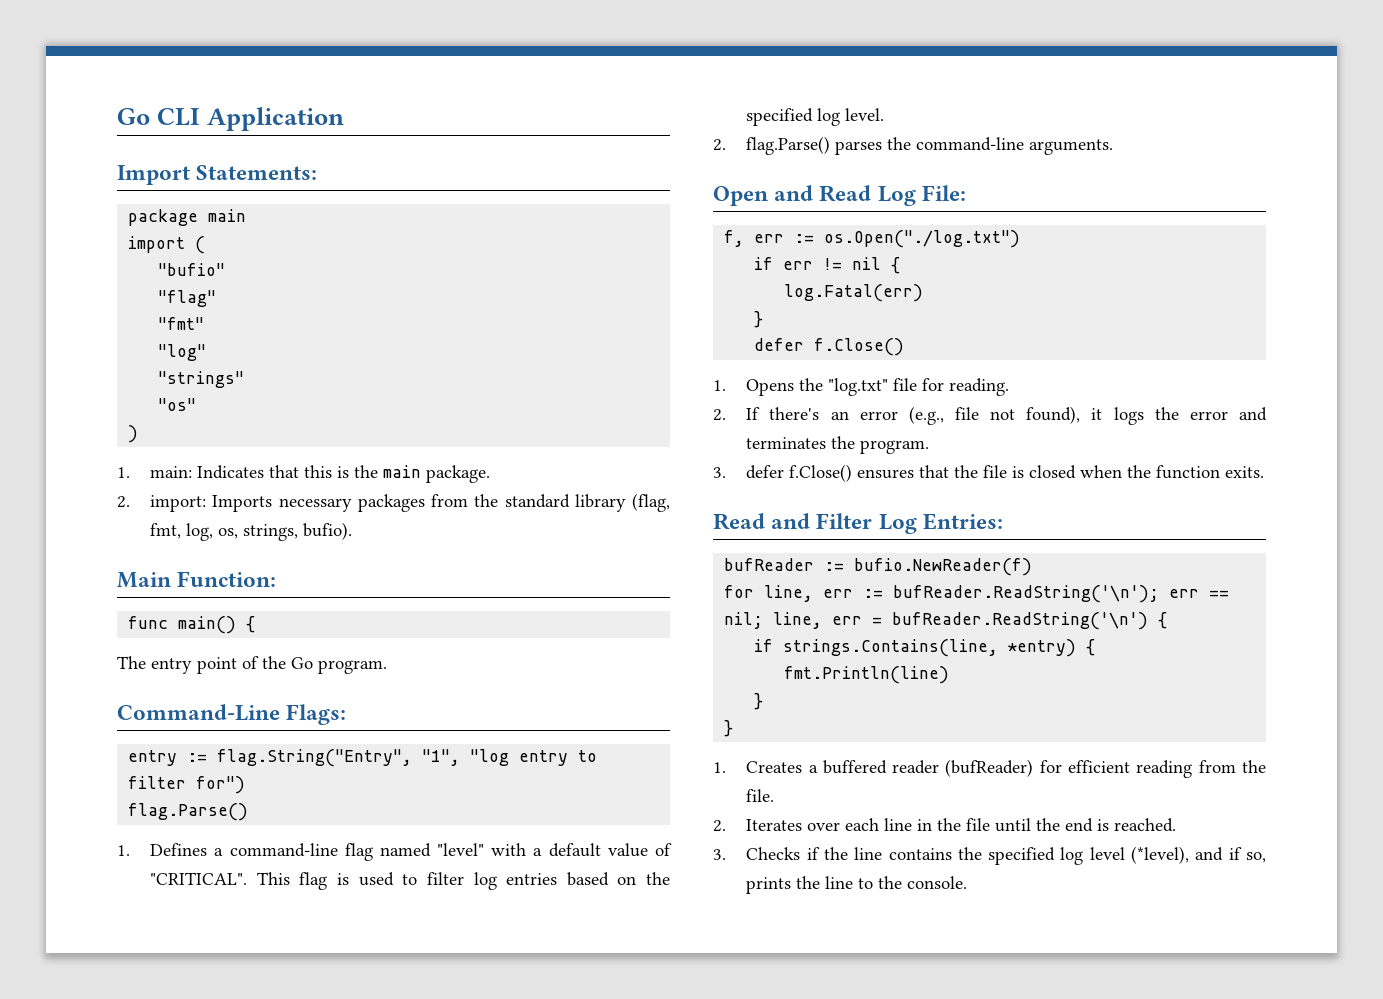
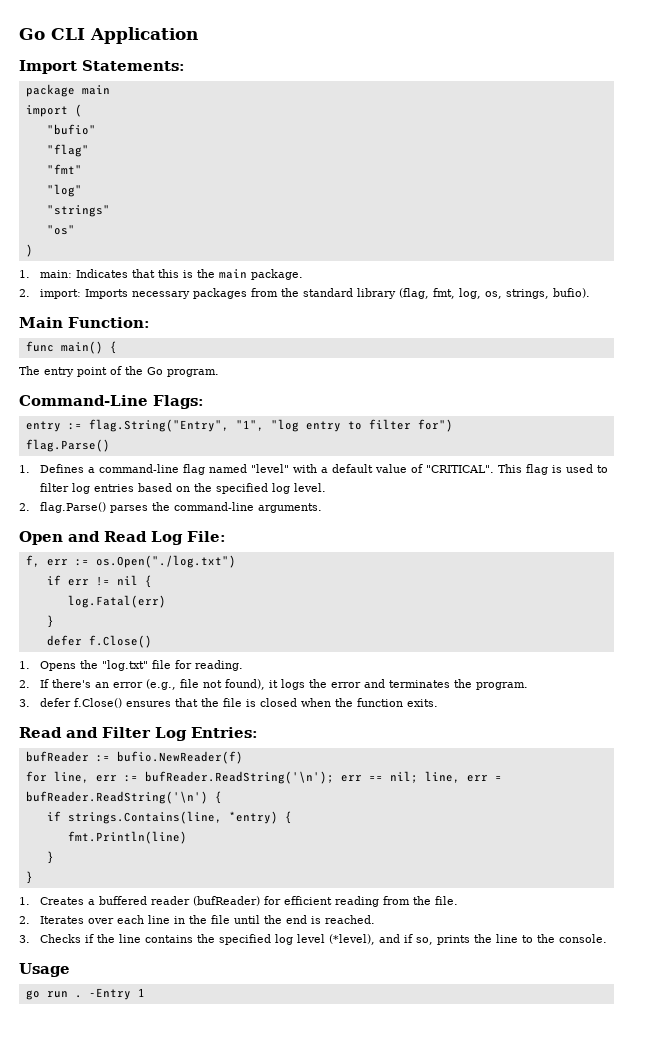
(968, 882) none -> [19,963,70,977] [25,988,145,1000] // Usage // go run . -Entry 1

